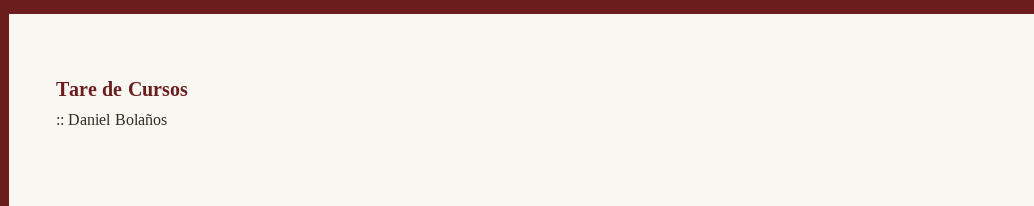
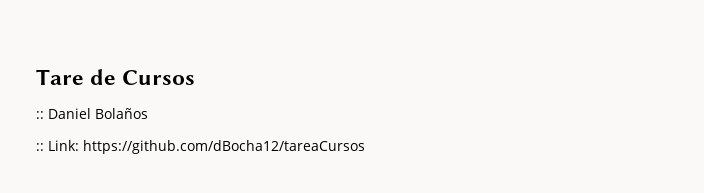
(167, 119) none -> [36,140,365,154] // :: Link: https://github.com/dBocha12/tareaCursos

